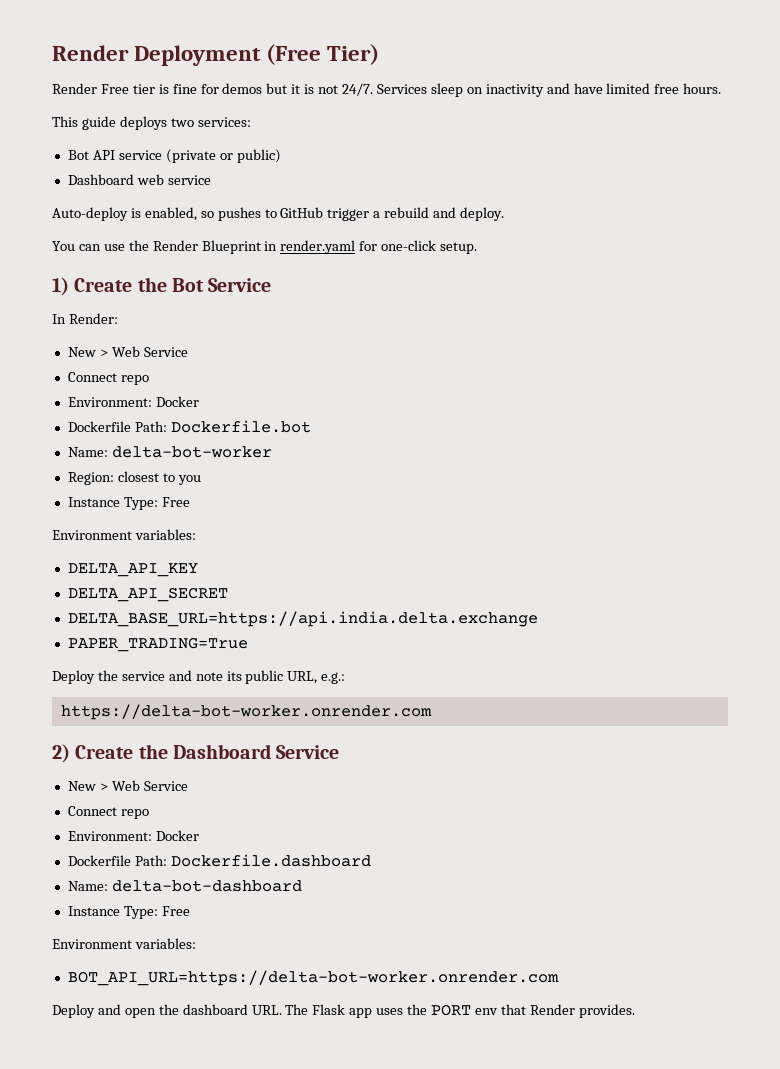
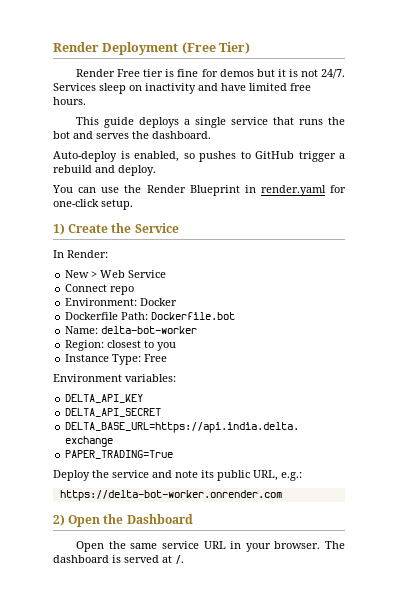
[170,117,251,127] [67,149,281,163] [67,174,211,185] two services: // Bot API service (private or public) // Dashboard web service -> [184,117,345,128] [53,131,211,139] a single service that runs the bot and serves the dashboard.
[171,278,204,292] Bot -> (132, 228) none
[75,745,134,759] Create -> [68,515,101,527] Open
[276,745,340,759] [67,780,188,791] [67,806,149,819] [67,830,199,841] [67,854,371,867] [67,880,302,892] [67,906,190,919] [52,938,196,949] [67,970,559,986] [52,1004,635,1018] Service // New > Web Service // Connect repo // Environment: Docker // Dockerfile Path: Dockerfile.dashboard // Name: delta-bot-dashboard // Instance Type: Free // Environment variables: // BOT_API_URL=https://delta-bot-worker.onrender.com // Deploy and open the dashboard URL. The Flask app uses the PORT env that Render provides. -> [76,541,345,552] [53,555,184,564] // Open the same service URL in your browser. The dashboard is served at /.

